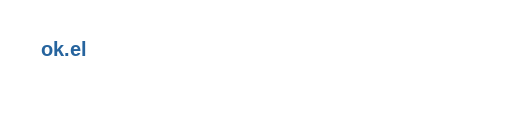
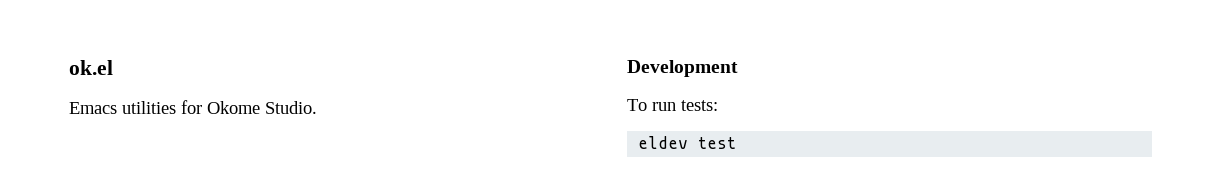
(87, 48) none -> [69,100,317,114] [627,60,738,77] [627,99,718,111] [638,136,737,149] // Emacs utilities for Okome Studio. // Development // To run tests: // eldev test

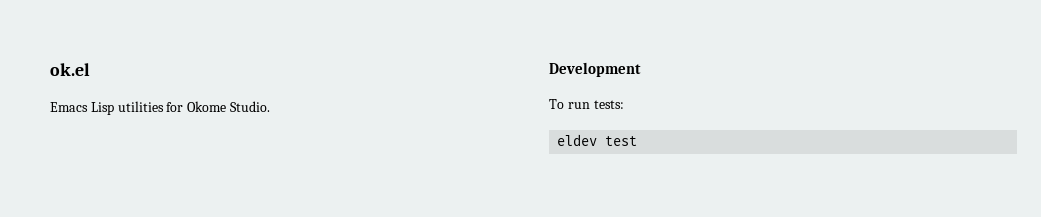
(117, 108) none -> [90,102,114,115] Lisp

